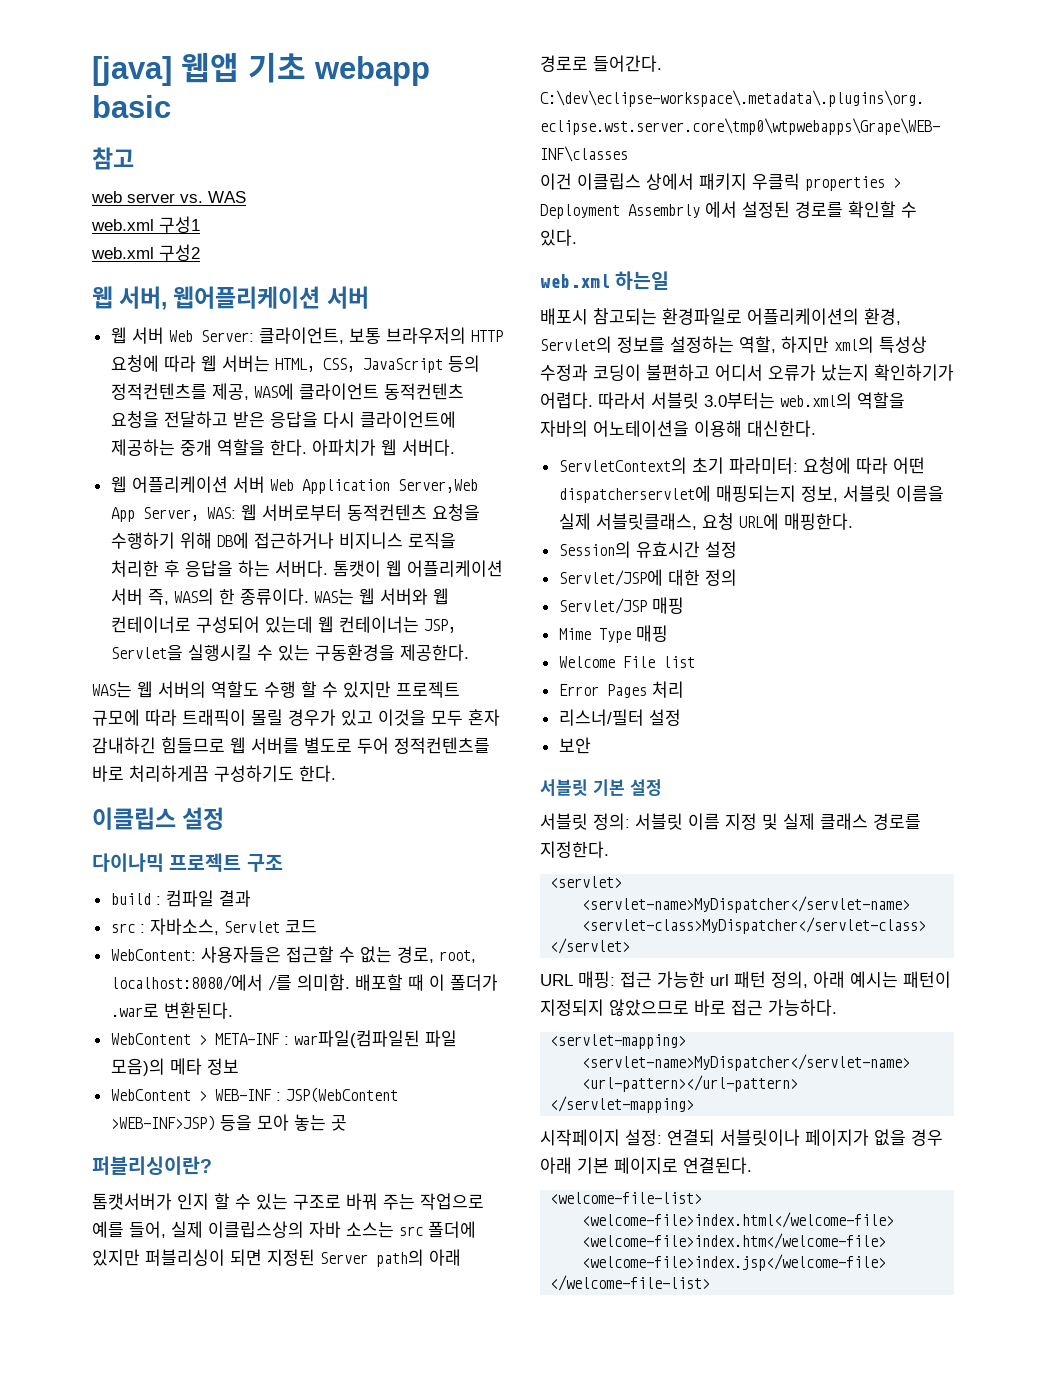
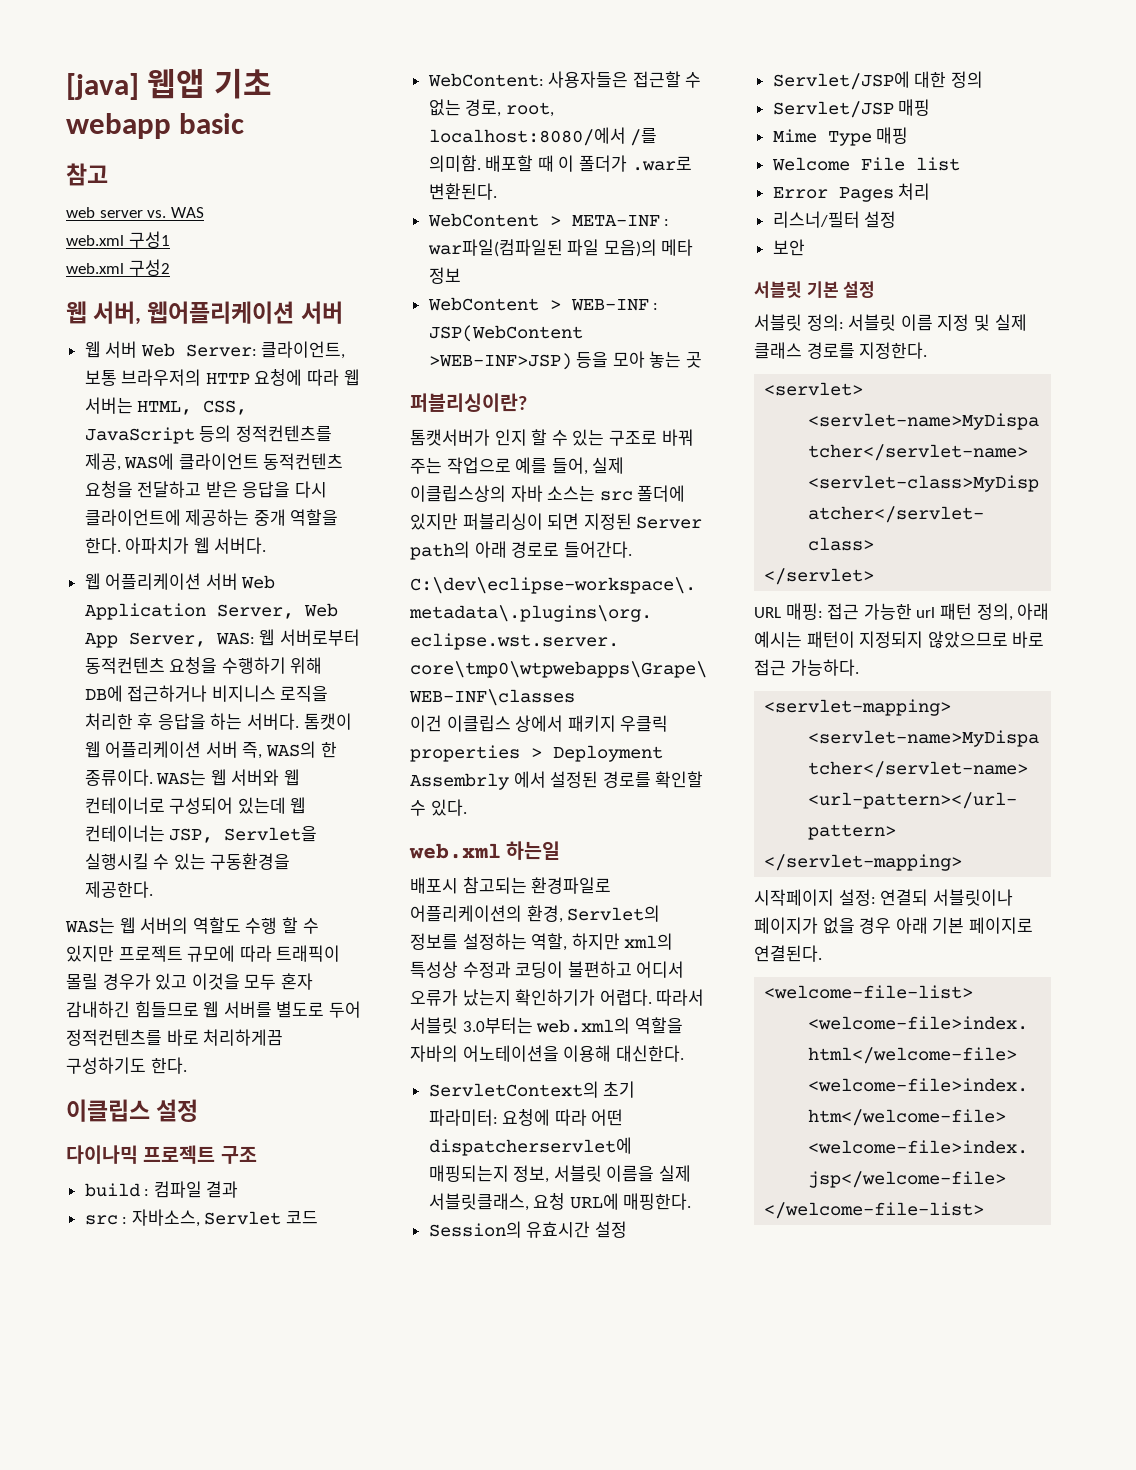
[397,479,478,493] Server,Web -> [216,603,338,619] Server, Web

